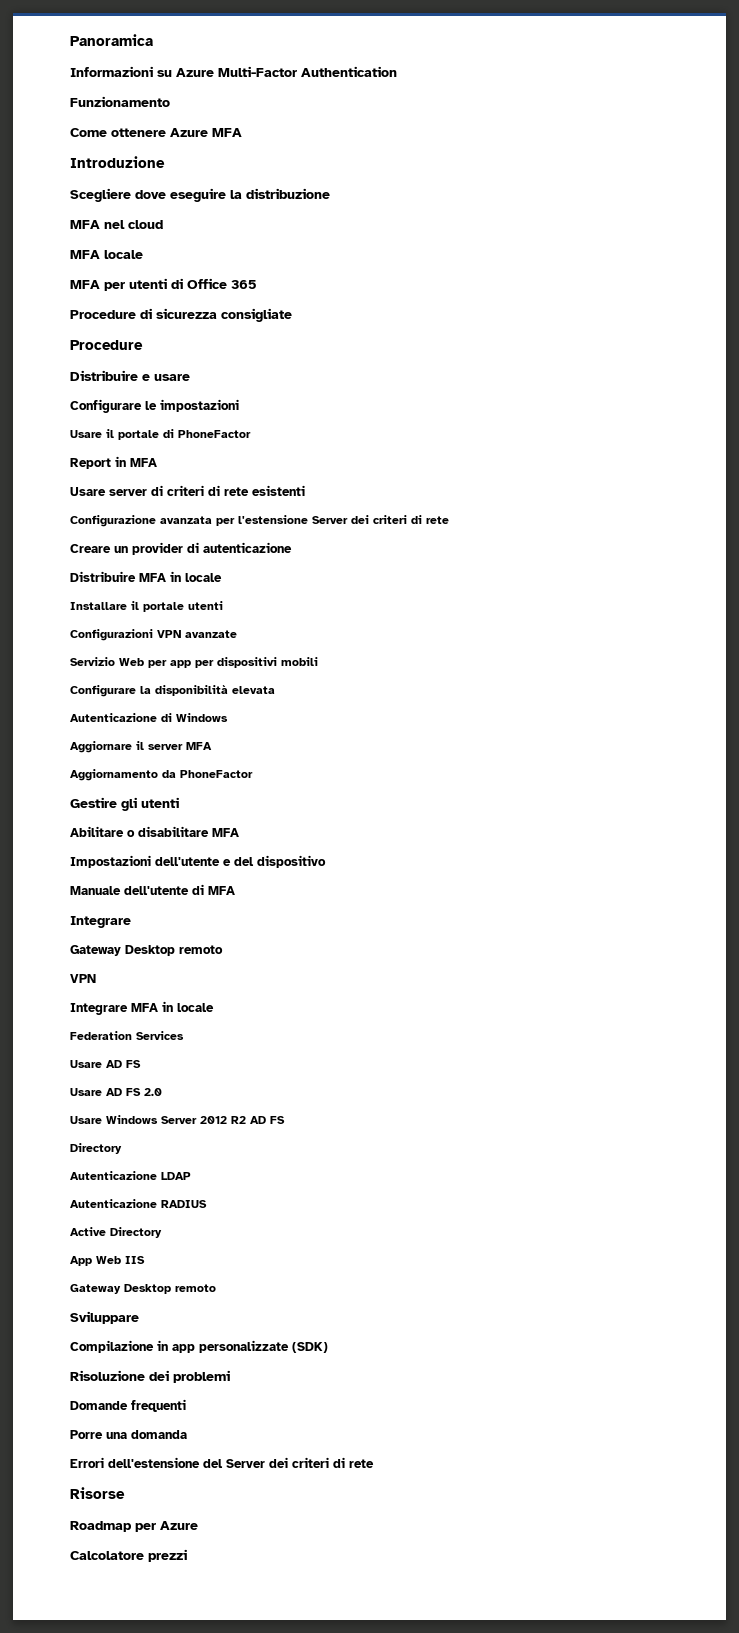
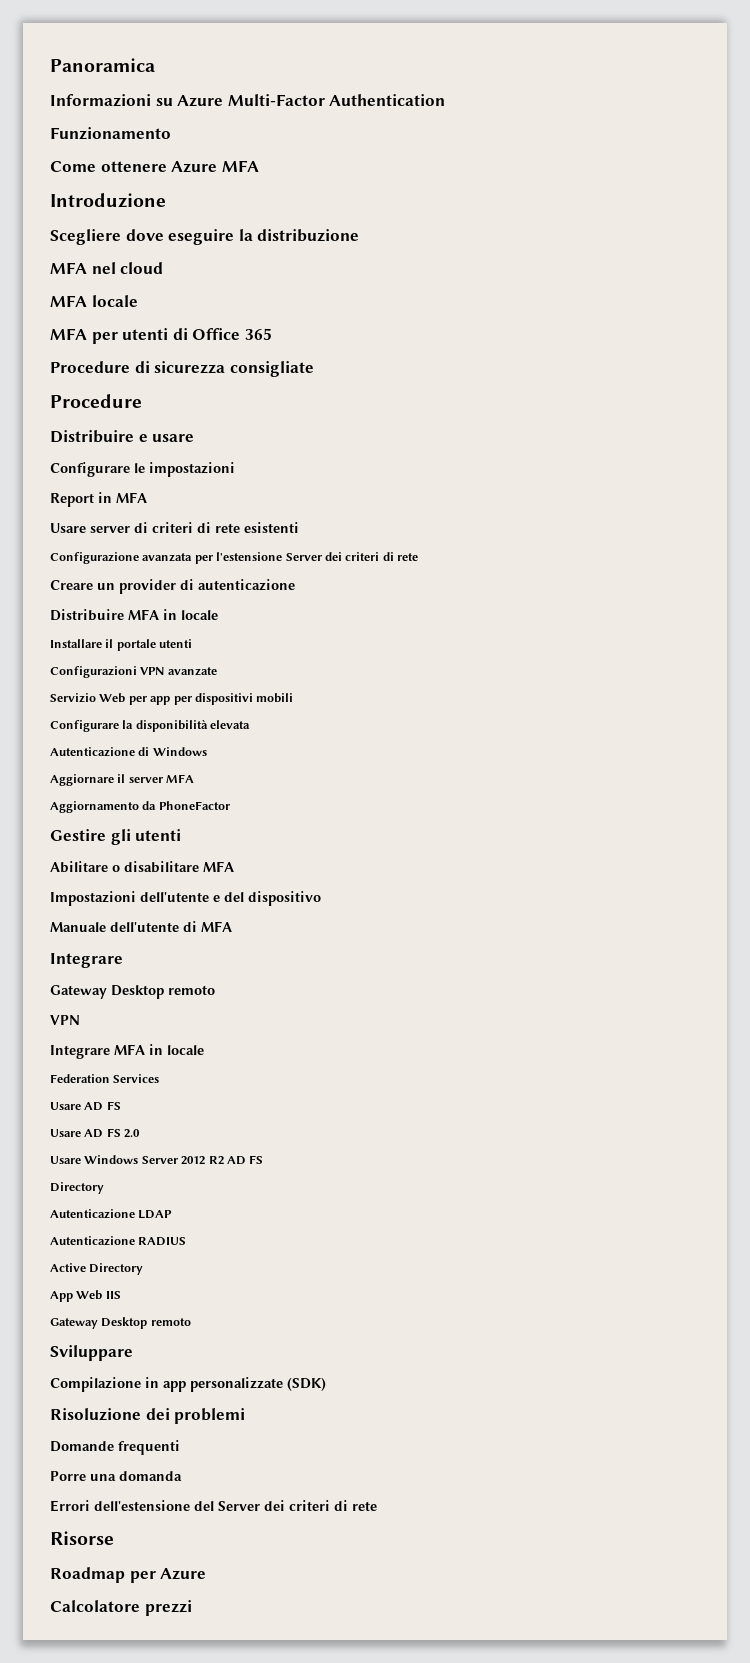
[70,429,251,440] // Usare il portale di PhoneFactor -> (235, 469) none

